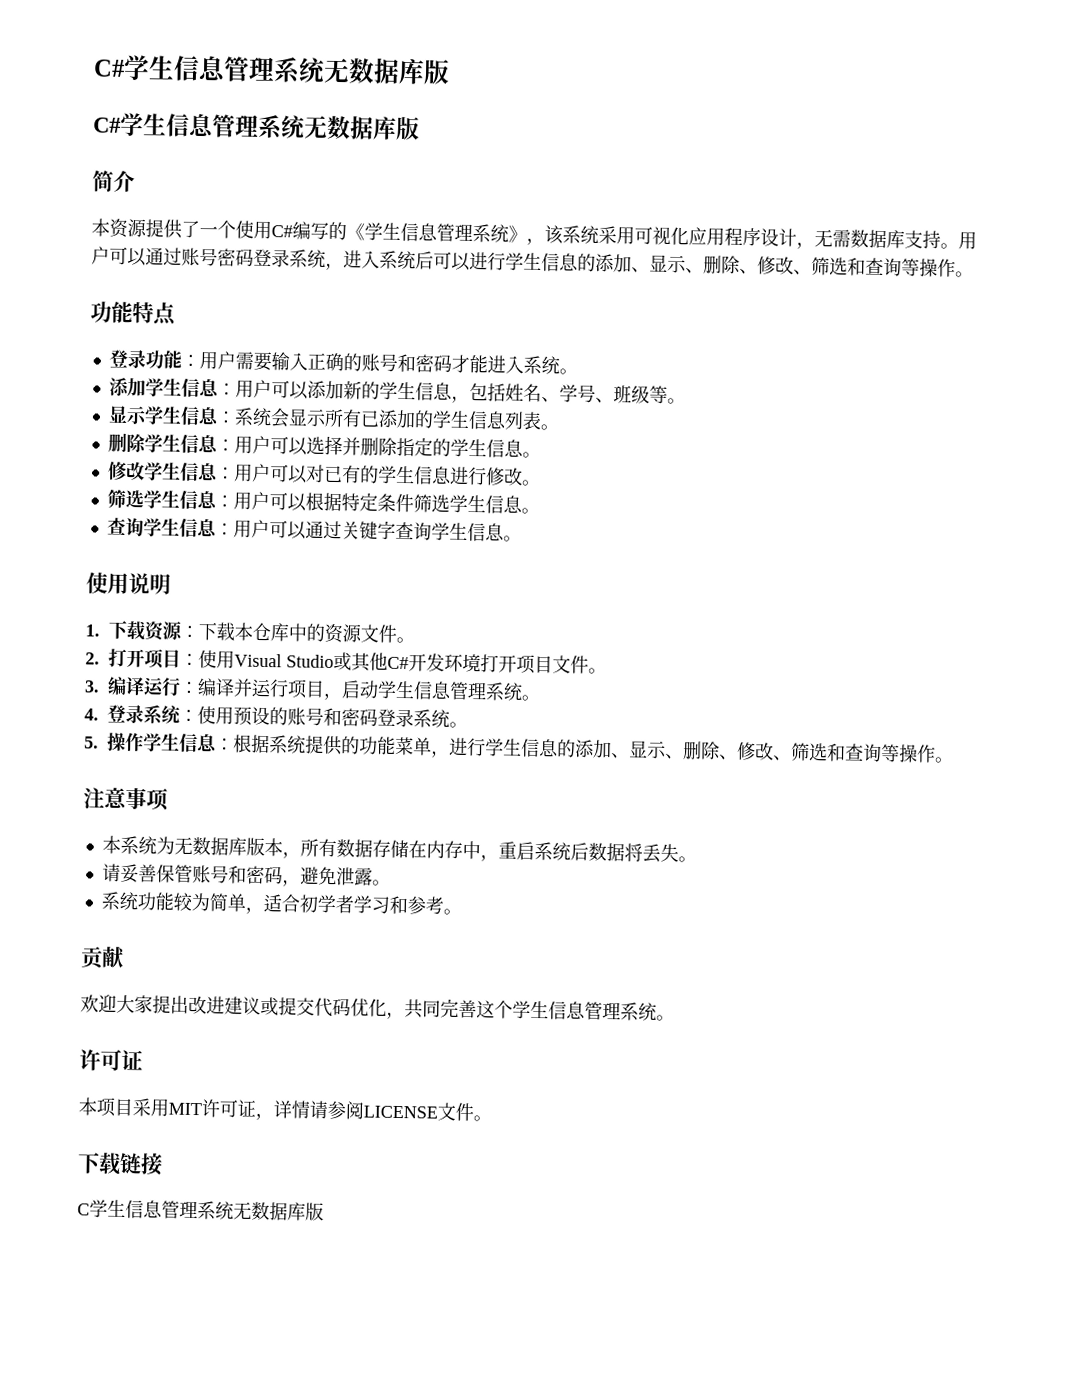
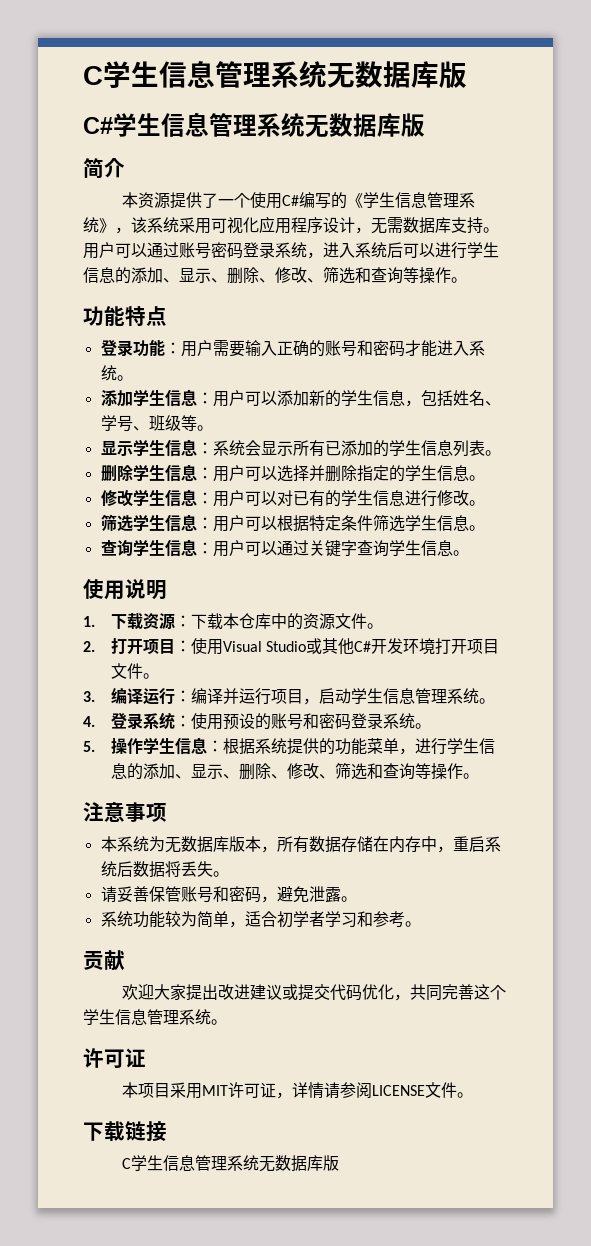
[93,59,125,77] C# -> [83,66,103,85] C

